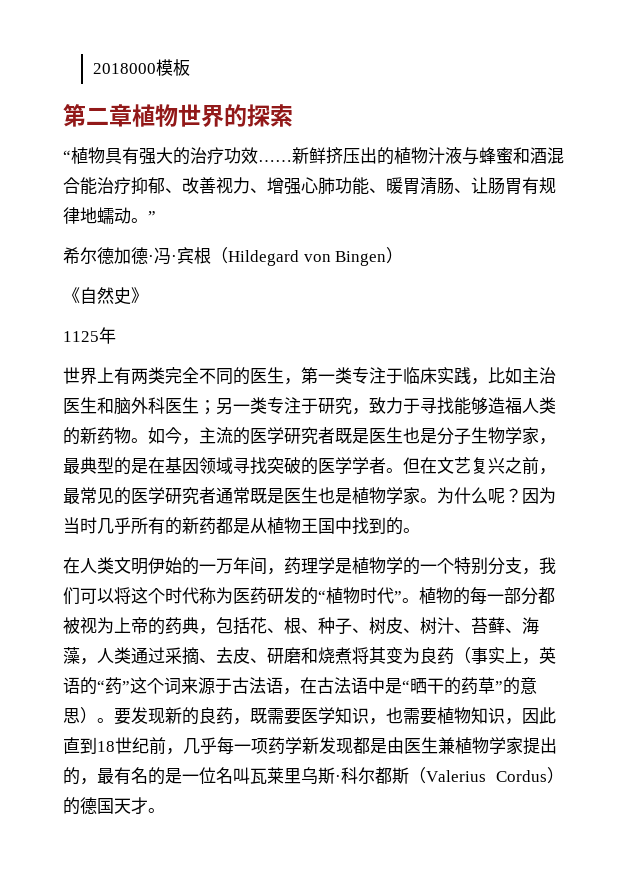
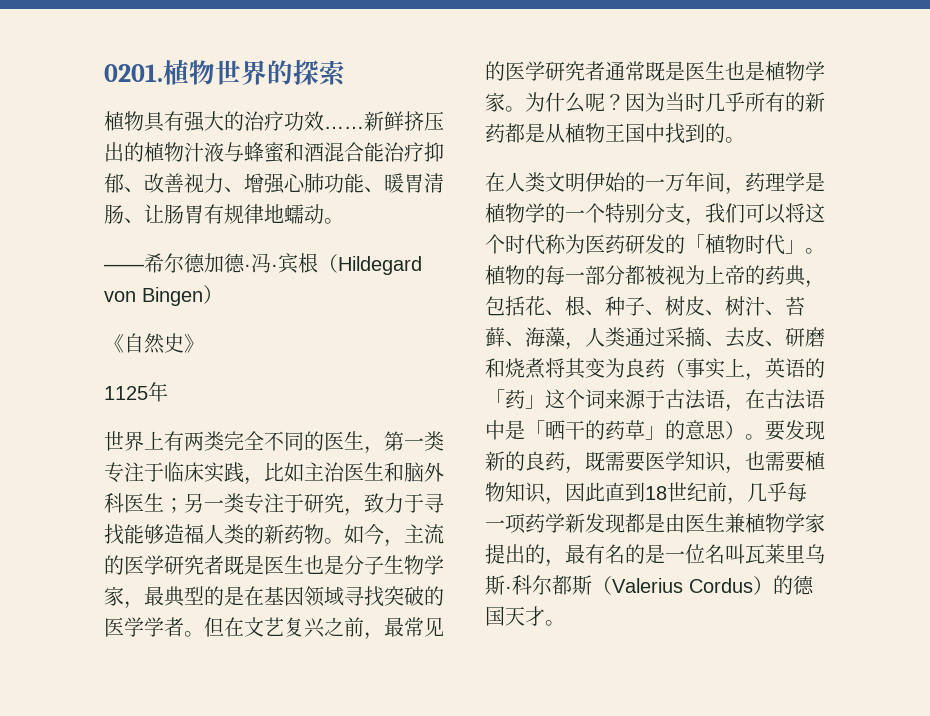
[92,59,190,76] [63,104,132,127] 2018000模板 // 第二章 -> [104,64,163,82] 0201.
[63,150,71,162] “ -> (345, 73) none
[148,211,156,222] ” // -> [104,264,144,271] // ——
[318,590,326,602] “ -> [685,234,705,252] 「
[394,591,402,602] ” -> [785,240,805,254] 」
[97,677,130,695] “药” -> [485,389,545,409] 「药」
[402,680,410,692] “ -> [525,420,545,438] 「
[495,681,503,692] ” -> [645,426,665,440] 」

